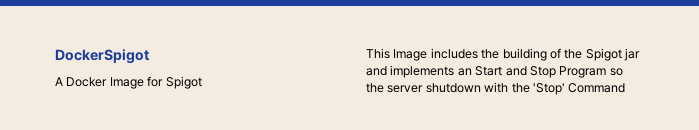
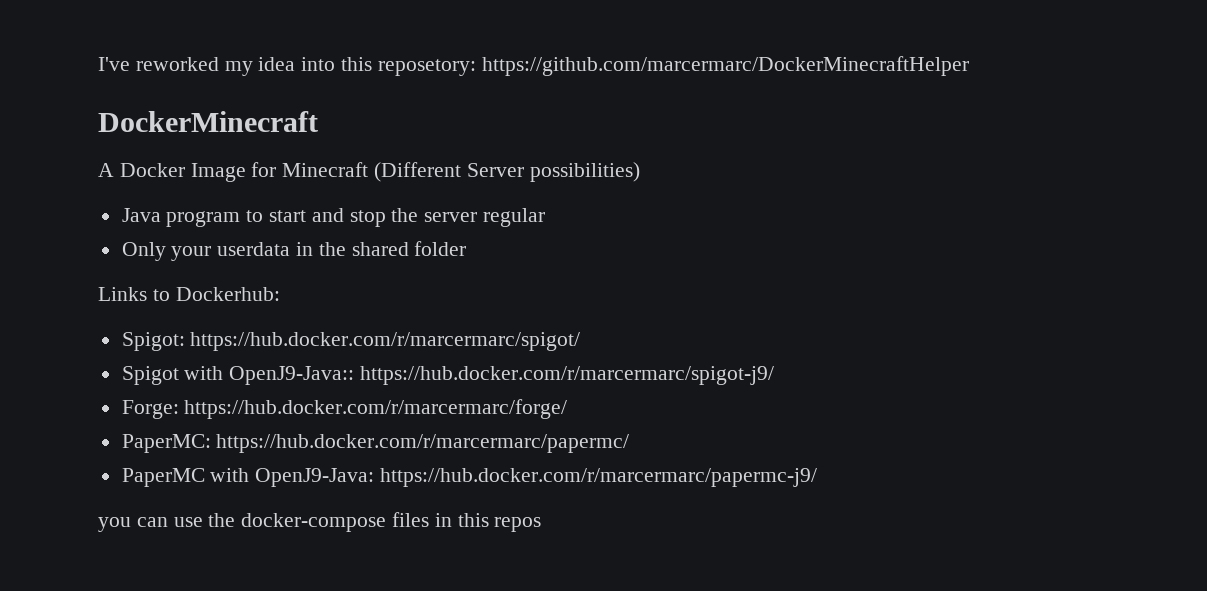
[55,49,149,64] [55,76,202,89] [366,48,640,61] [366,65,623,78] [366,82,626,95] DockerSpigot // A Docker Image for Spigot // This Image includes the building of the Spigot jar and implements an Start and Stop Program so the server shutdown with the 'Stop' Command -> [98,56,969,76] [98,111,318,132] [98,162,640,182] [121,208,546,227] [121,241,467,261] [98,287,280,301] [121,332,581,351] [121,366,775,385] [121,399,568,419] [121,434,630,453] [121,468,818,487] [98,512,542,532] I've reworked my idea into this reposetory: https://github.com/marcermarc/DockerMinecraftHelper // DockerMinecraft // A Docker Image for Minecraft (Different Server possibilities) // Java program to start and stop the server regular // Only your userdata in the shared folder // Links to Dockerhub: // Spigot: https://hub.docker.com/r/marcermarc/spigot/ // Spigot with OpenJ9-Java:: https://hub.docker.com/r/marcermarc/spigot-j9/ // Forge: https://hub.docker.com/r/marcermarc/forge/ // PaperMC: https://hub.docker.com/r/marcermarc/papermc/ // PaperMC with OpenJ9-Java: https://hub.docker.com/r/marcermarc/papermc-j9/ // you can use the docker-compose files in this repos

